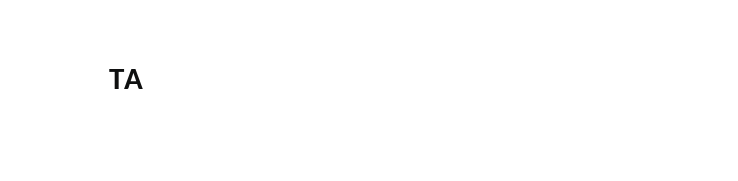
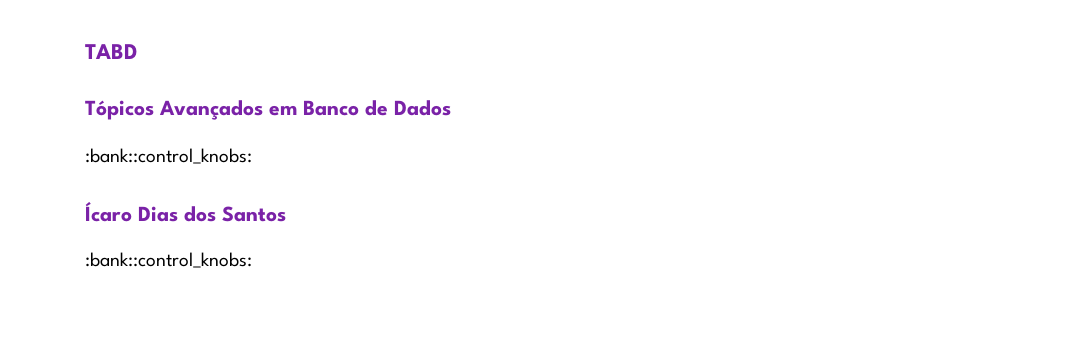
[109,69,143,89] TA -> [85,44,137,59] [85,100,451,120] [85,148,252,164] [85,201,286,222] [85,252,252,268] TABD // Tópicos Avançados em Banco de Dados // :bank::control_knobs: // Ícaro Dias dos Santos // :bank::control_knobs:

